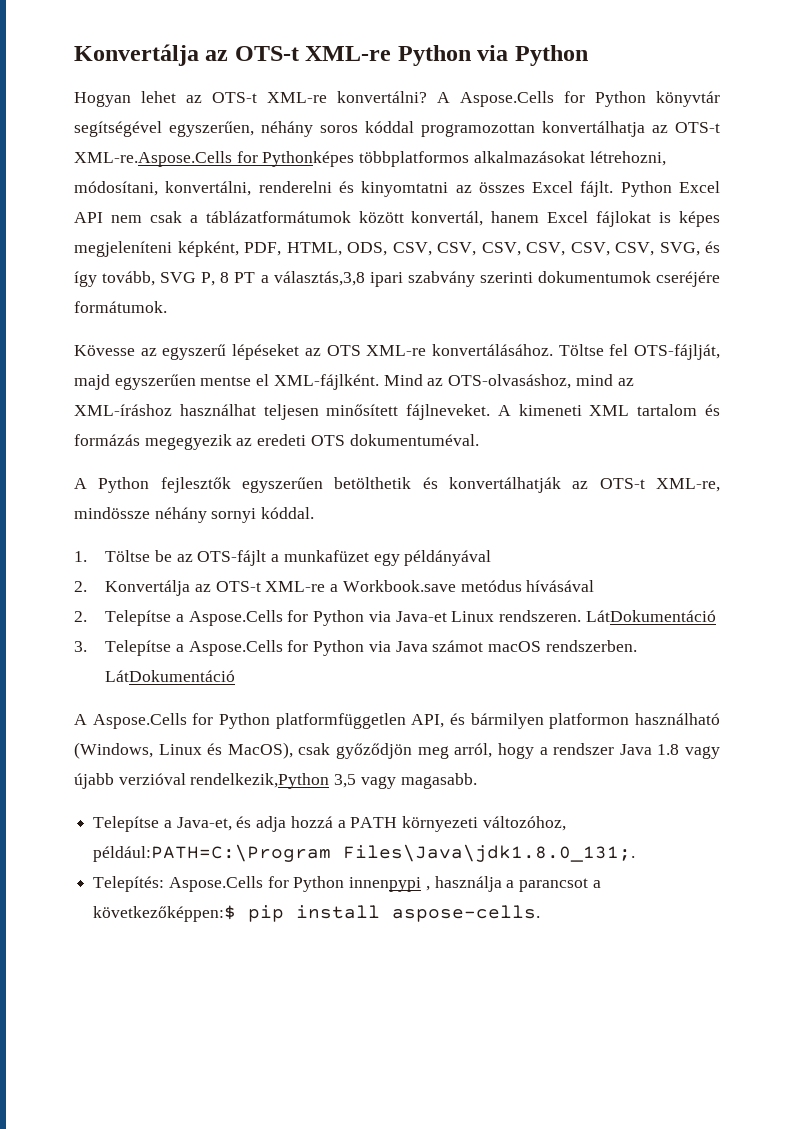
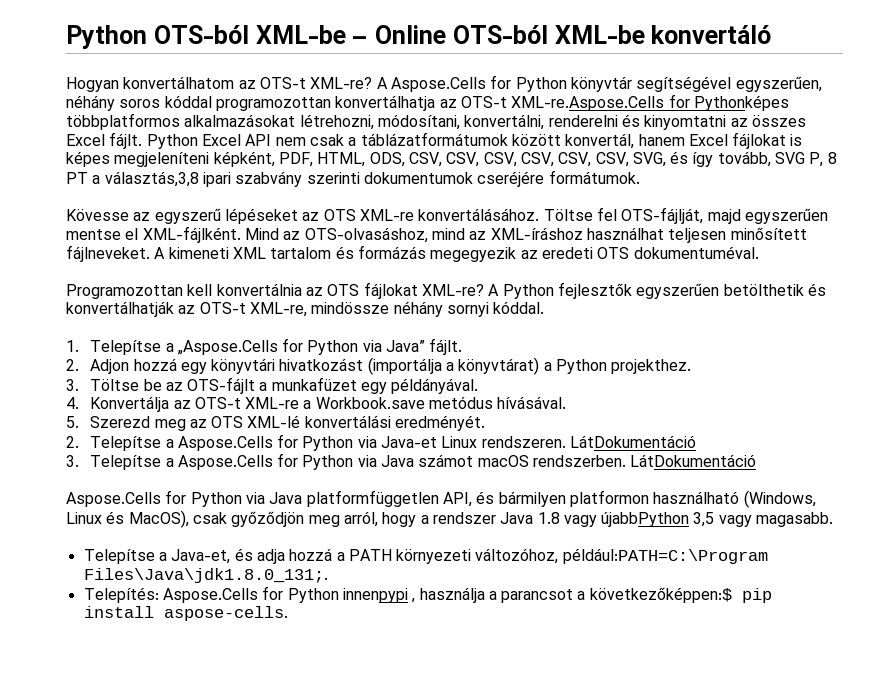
[74,44,588,66] [74,91,427,107] Konvertálja az OTS-t XML-re Python via Python // Hogyan lehet az OTS-t XML-re konvertálni? -> [66,25,772,49] [66,76,373,92] Python OTS-ból XML-be – Online OTS-ból XML-be konvertáló // Hogyan konvertálhatom az OTS-t XML-re?
(479, 440) none -> [66,282,484,299] Programozottan kell konvertálnia az OTS fájlokat XML-re?
(87, 556) none -> [90,338,463,355] [66,357,692,375] [66,379,79,391] Telepítse a „Aspose.Cells for Python via Java” fájlt. // 2. Adjon hozzá egy könyvtári hivatkozást (importálja a könyvtárat) a Python projekthez. // 3.
[404,550,492,566] [74,581,87,592] példányával // 2. -> [391,378,479,394] [66,397,79,409] példányával. // 4.
[526,580,595,592] hívásával -> [497,396,567,409] [66,415,486,431] hívásával. // 5. Szerezd meg az OTS XML-lé konvertálási eredményét.
[74,713,270,729] A Aspose.Cells for Python -> [66,490,303,507] Aspose.Cells for Python via Java
[74,773,330,789] újabb verzióval rendelkezik,Python -> [601,512,690,527] újabbPython

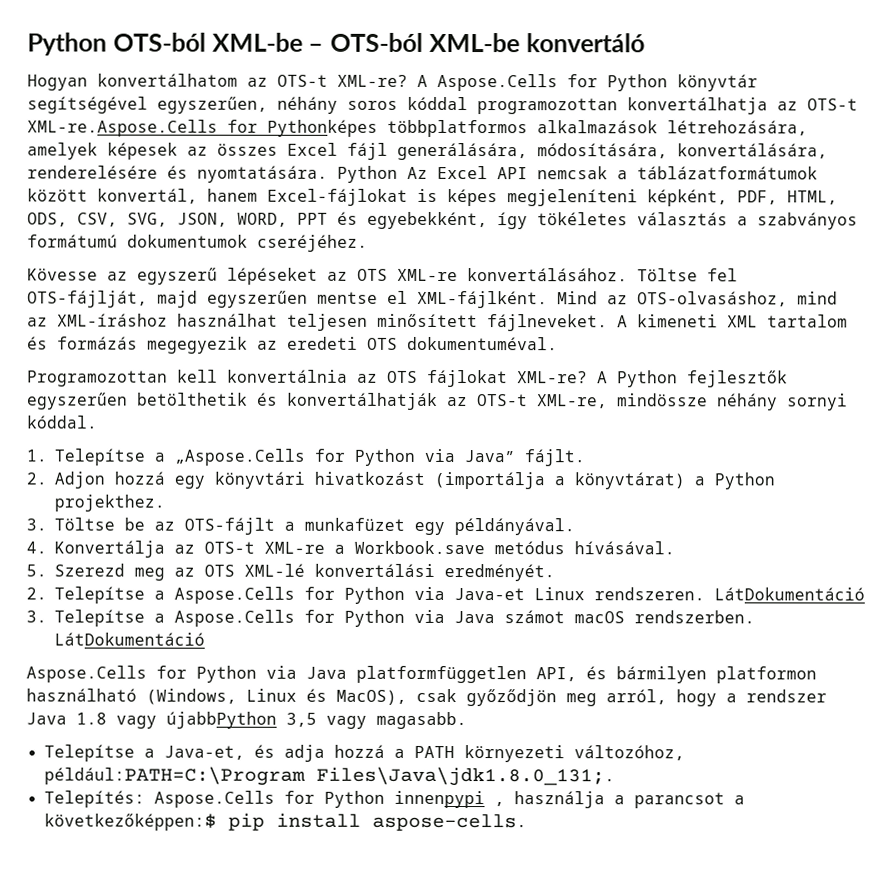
[375,25,446,44] Online -> (325, 47) none
[184,114,806,130] [66,132,344,149] alkalmazásokat létrehozni, módosítani, konvertálni, renderelni és kinyomtatni az összes Excel fájlt. Python Excel API nem csak -> [537,120,808,136] [27,142,828,161] [27,165,608,183] alkalmazások létrehozására, amelyek képesek az összes Excel fájl generálására, módosítására, konvertálására, renderelésére és nyomtatására. Python Az Excel API nemcsak
[688,132,787,149] Excel fájlokat -> [267,188,408,206] Excel-fájlokat
[446,151,837,167] [66,170,640,187] CSV, CSV, CSV, CSV, CSV, SVG, és így tovább, SVG P, 8 PT a választás,3,8 ipari szabvány szerinti dokumentumok cseréjére formátumok. -> [127,211,858,230] [27,234,368,252] SVG, JSON, WORD, PPT és egyebekként, így tökéletes választás a szabványos formátumú dokumentumok cseréjéhez.

